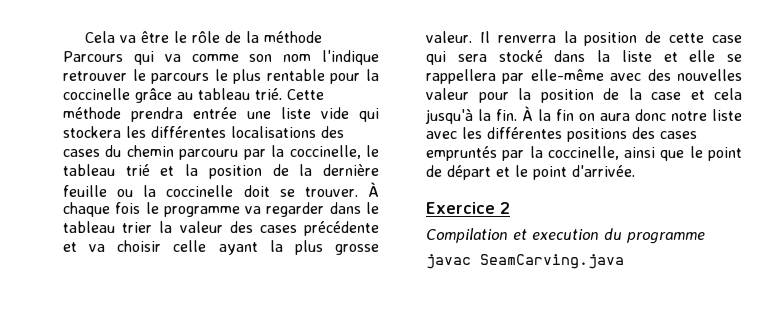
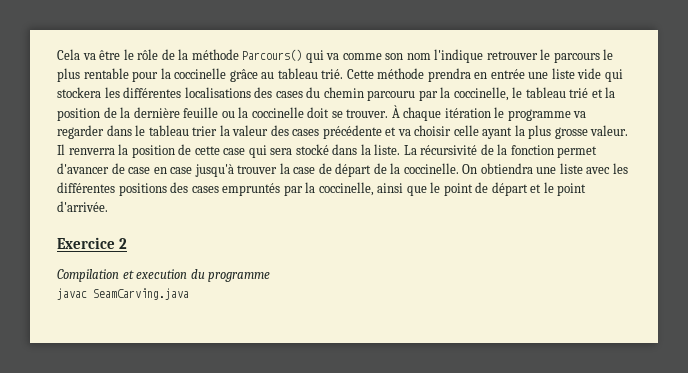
[63,51,123,62] Parcours -> [242,49,303,61] Parcours()
(183, 114) none -> [474,72,488,79] en
[115,202,141,214] fois -> [444,108,491,118] itération
[621,50,742,62] [426,69,742,84] [426,88,742,103] [425,106,707,124] liste et elle se rappellera par elle-même avec des nouvelles valeur pour la position de la case et cela jusqu'à la fin. À la fin on aura donc notre -> [374,144,598,158] [57,163,557,177] liste. La récursivité de la fonction permet d'avancer de case en case jusqu'à trouver la case de départ de la coccinelle. On obtiendra une

